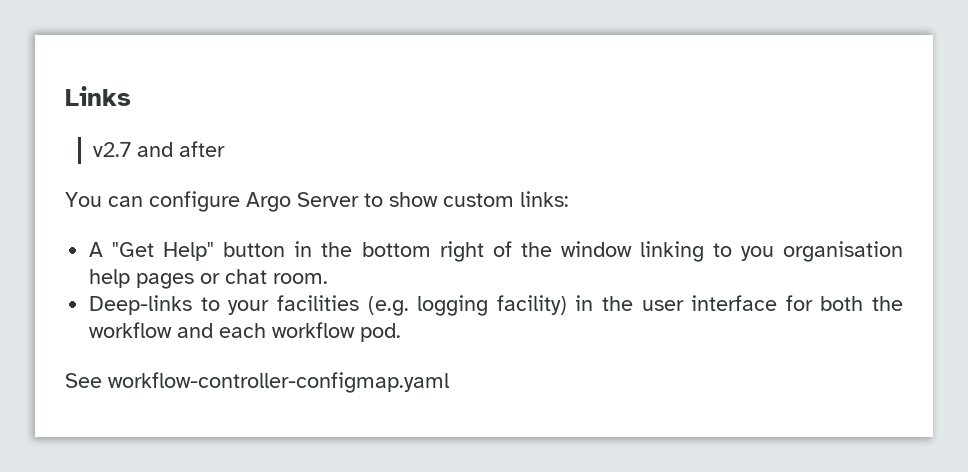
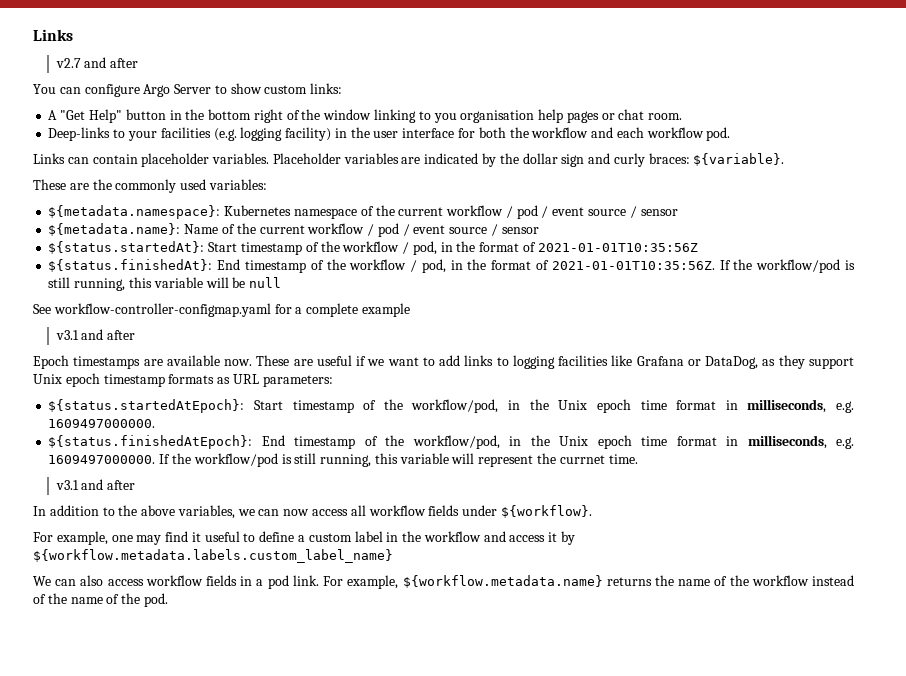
[65,372,449,393] See workflow-controller-configmap.yaml -> [33,153,785,167] [33,179,267,193] [48,205,678,219] [48,223,539,237] [48,241,698,255] [48,259,856,273] [48,277,282,291] [33,303,410,317] [55,329,136,340] [33,355,854,369] [33,373,333,387] [48,399,855,413] [48,419,156,428] [48,435,854,449] [48,453,638,467] [55,479,136,490] [33,505,592,519] [33,531,576,545] [33,549,393,563] [33,575,855,589] [33,593,168,607] Links can contain placeholder variables. Placeholder variables are indicated by the dollar sign and curly braces: ${variable}. // These are the commonly used variables: // ${metadata.namespace}: Kubernetes namespace of the current workflow / pod / event source / sensor // ${metadata.name}: Name of the current workflow / pod / event source / sensor // ${status.startedAt}: Start timestamp of the workflow / pod, in the format of 2021-01-01T10:35:56Z // ${status.finishedAt}: End timestamp of the workflow / pod, in the format of 2021-01-01T10:35:56Z. If the workflow/pod is still running, this variable will be null // See workflow-controller-configmap.yaml for a complete example // v3.1 and after // Epoch timestamps are available now. These are useful if we want to add links to logging facilities like Grafana or DataDog, as they support Unix epoch timestamp formats as URL parameters: // ${status.startedAtEpoch}: Start timestamp of the workflow/pod, in the Unix epoch time format in milliseconds, e.g. 1609497000000. // ${status.finishedAtEpoch}: End timestamp of the workflow/pod, in the Unix epoch time format in milliseconds, e.g. 1609497000000. If the workflow/pod is still running, this variable will represent the currnet time. // v3.1 and after // In addition to the above variables, we can now access all workflow fields under ${workflow}. // For example, one may find it useful to define a custom label in the workflow and access it by ${workflow.metadata.labels.custom_label_name} // We can also access workflow fields in a pod link. For example, ${workflow.metadata.name} returns the name of the workflow instead of the name of the pod.

